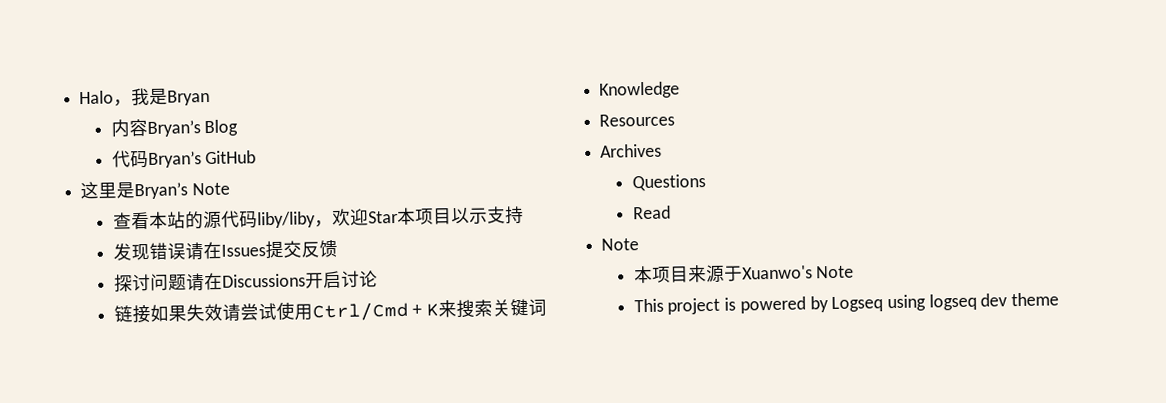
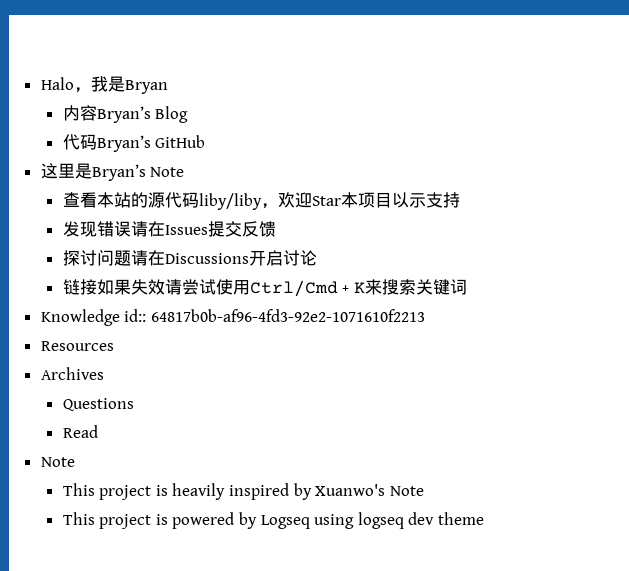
(681, 90) none -> [124,309,425,322] id:: 64817b0b-af96-4fd3-92e2-1071610f2213
[633,264,743,284] 本项目来源于 -> [62,483,312,500] This project is heavily inspired by

